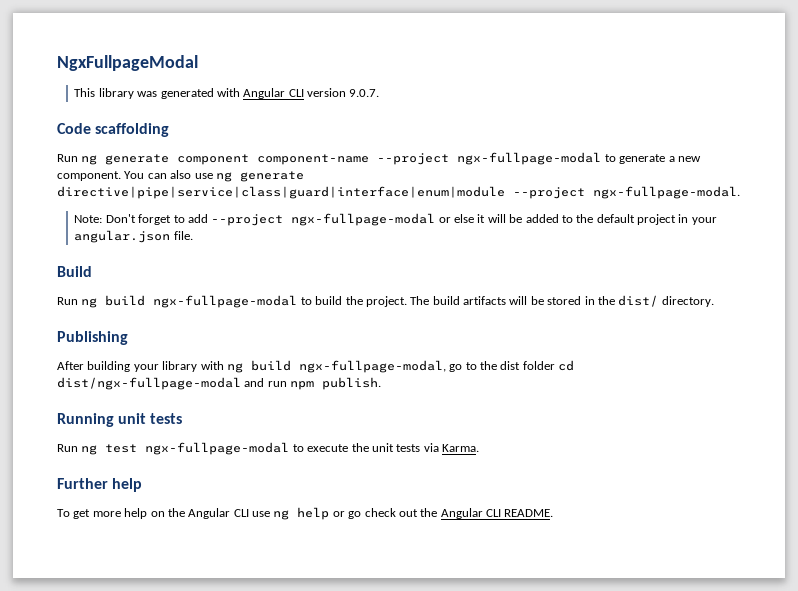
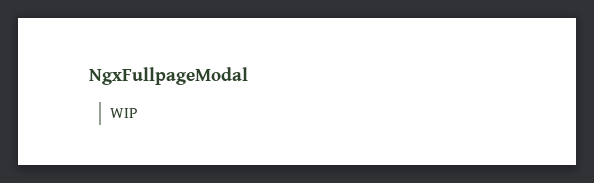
[74,88,380,99] [57,123,170,137] [57,152,701,165] [57,170,304,182] [57,186,740,199] [74,213,717,226] [74,230,193,243] [57,266,92,277] [57,295,714,308] [57,331,128,345] [57,360,575,373] [57,377,382,390] [57,413,183,427] [57,442,479,455] [57,478,143,492] [57,507,554,520] This library was generated with Angular CLI version 9.0.7. // Code scaffolding // Run ng generate component component-name --project ngx-fullpage-modal to generate a new component. You can also use ng generate directive|pipe|service|class|guard|interface|enum|module --project ngx-fullpage-modal. // Note: Don't forget to add --project ngx-fullpage-modal or else it will be added to the default project in your angular.json file. // Build // Run ng build ngx-fullpage-modal to build the project. The build artifacts will be stored in the dist/ directory. // Publishing // After building your library with ng build ngx-fullpage-modal, go to the dist folder cd dist/ngx-fullpage-modal and run npm publish. // Running unit tests // Run ng test ngx-fullpage-modal to execute the unit tests via Karma. // Further help // To get more help on the Angular CLI use ng help or go check out the Angular CLI README. -> [110,108,139,118] WIP

